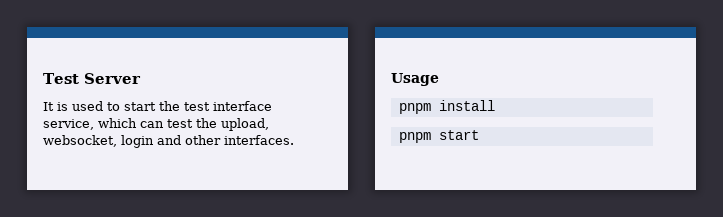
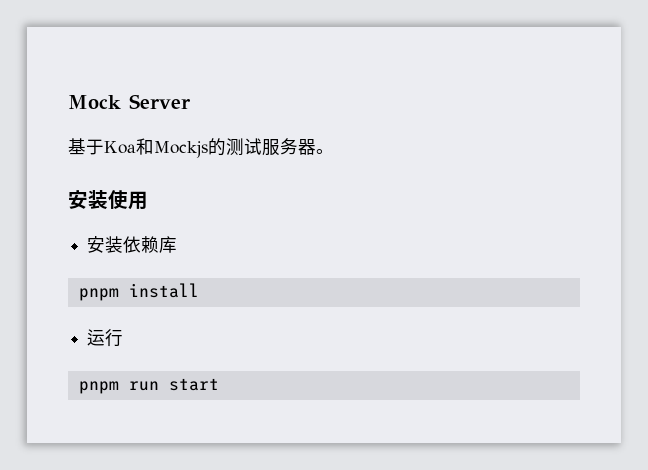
[43,73,79,84] Test -> [68,95,121,109] Mock
[43,101,272,111] [43,118,269,131] [43,135,294,148] [391,73,439,86] It is used to start the test interface service, which can test the upload, websocket, login and other interfaces. // Usage -> [68,138,334,158] [68,190,148,210] [87,236,178,253] 基于Koa和Mockjs的测试服务器。 // 安装使用 // 安装依赖库
[398,132,431,143] // pnpm -> [87,329,124,347] [78,381,159,394] // 运行 // pnpm run

